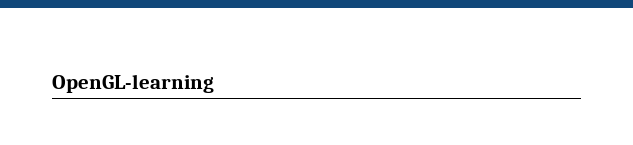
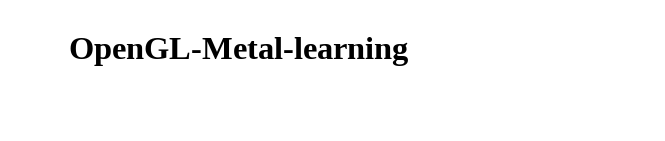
[52,74,214,93] OpenGL-learning -> [69,37,408,66] OpenGL-Metal-learning

